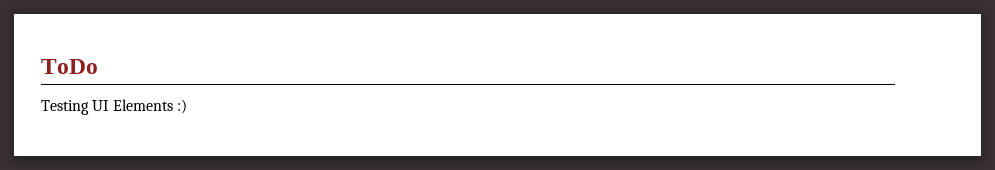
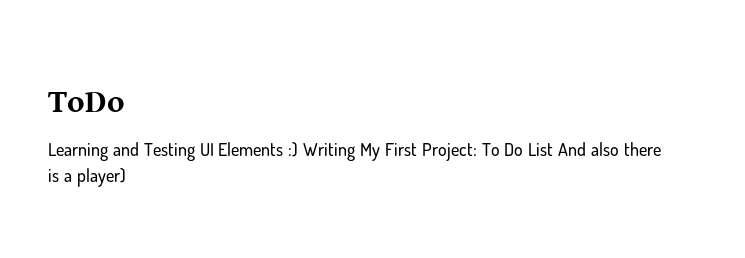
(98, 66) none -> [48,142,139,161] Learning and
(187, 106) none -> [303,142,661,161] [48,168,126,187] Writing My First Project: To Do List And also there is a player)

